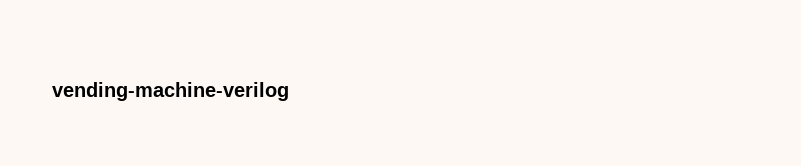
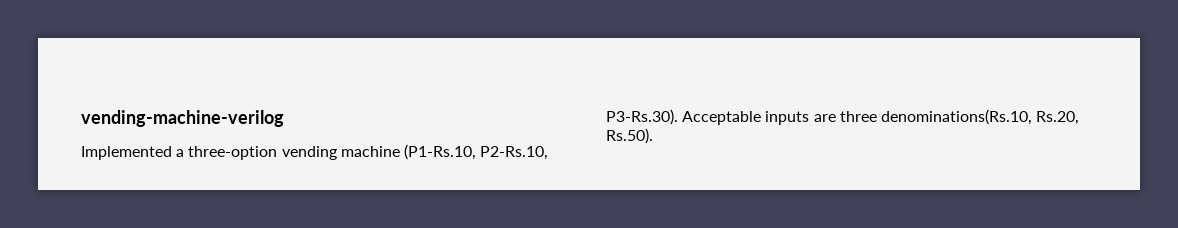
(289, 91) none -> [81,144,549,160] [606,109,1080,125] [606,128,653,144] // Implemented a three-option vending machine (P1-Rs.10, P2-Rs.10, P3-Rs.30). Acceptable inputs are three denominations(Rs.10, Rs.20, Rs.50).

